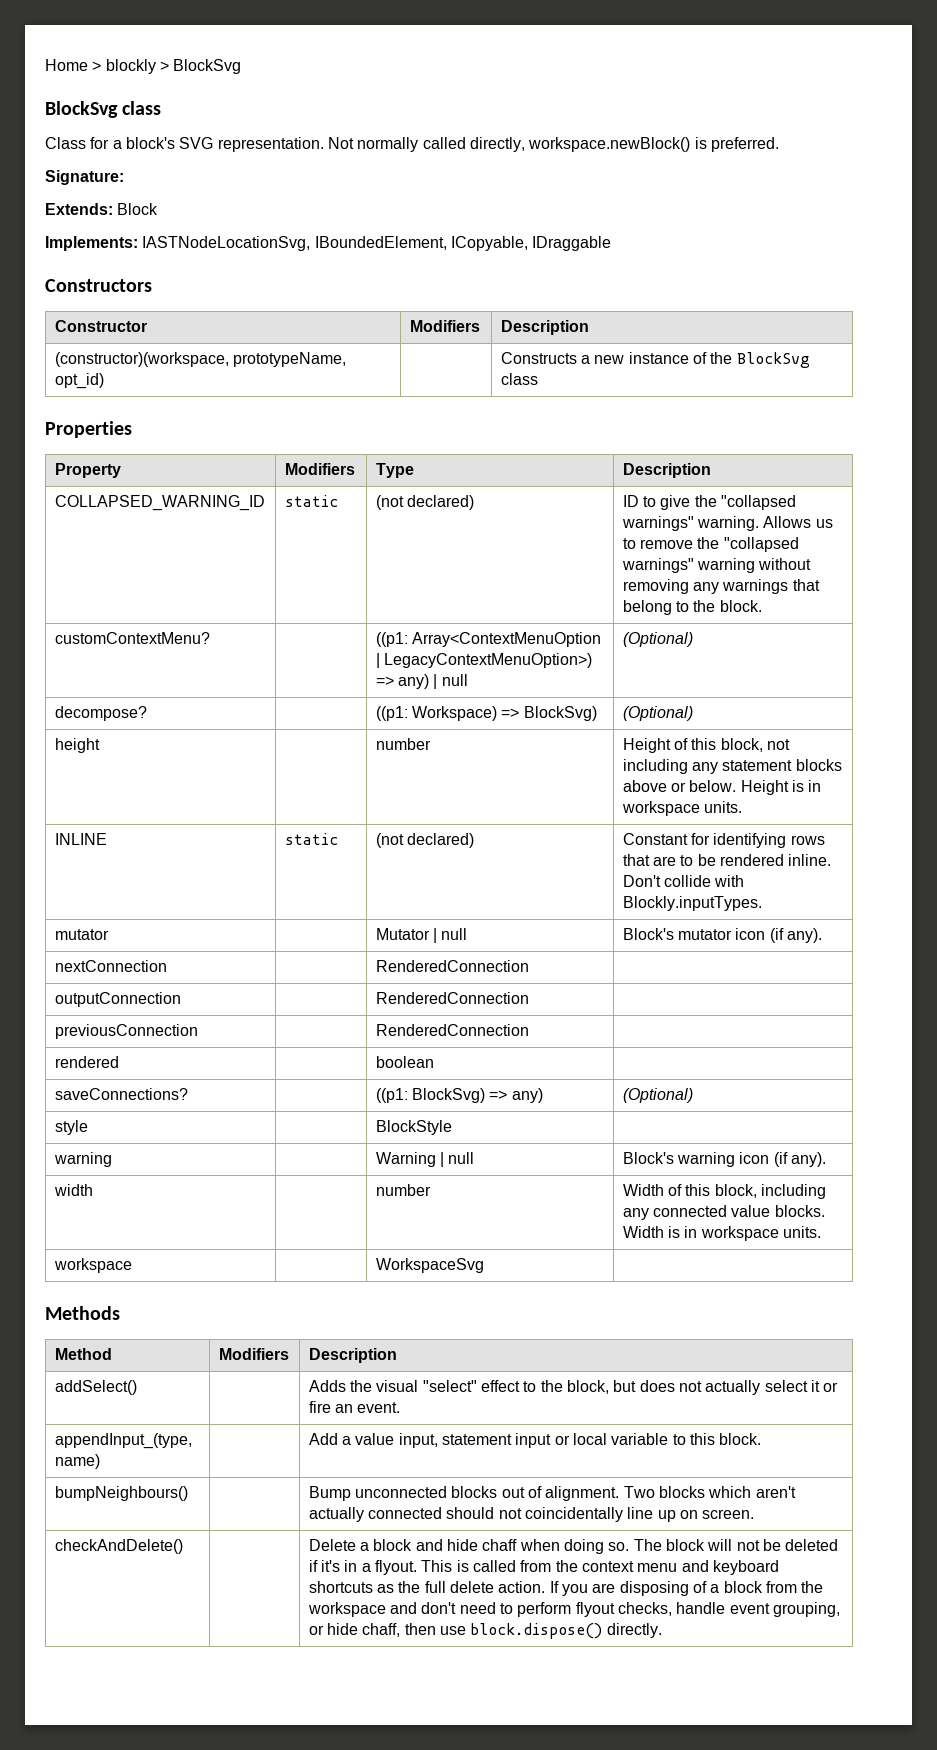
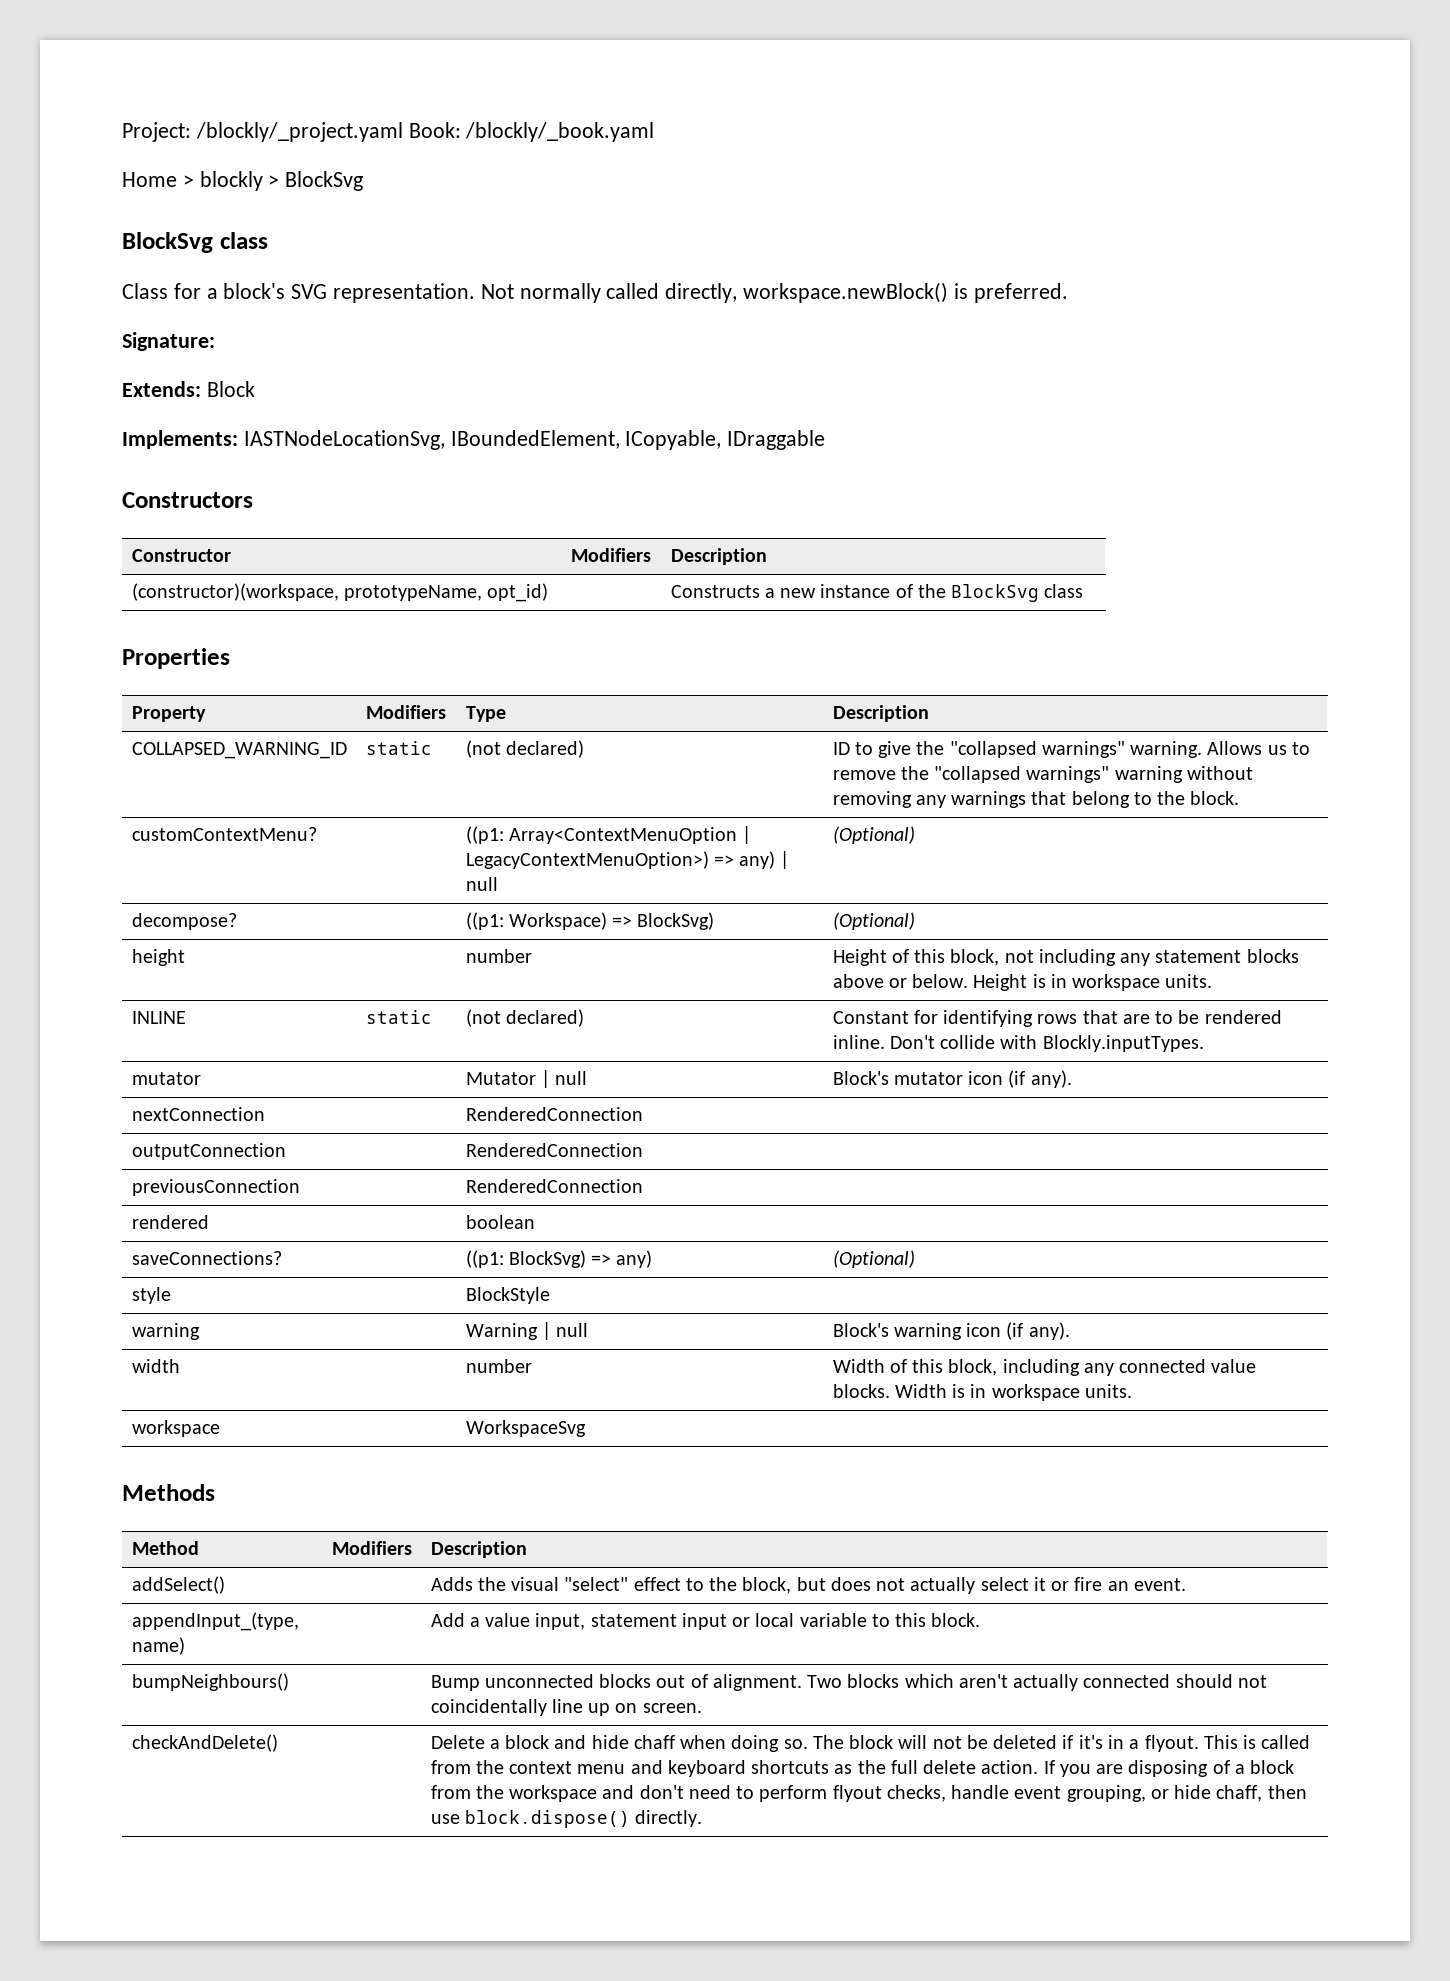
(45, 65) none -> [122,122,655,142] Project: /blockly/_project.yaml Book: /blockly/_book.yaml //

